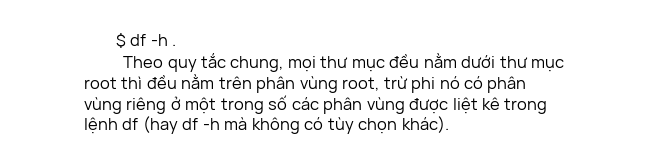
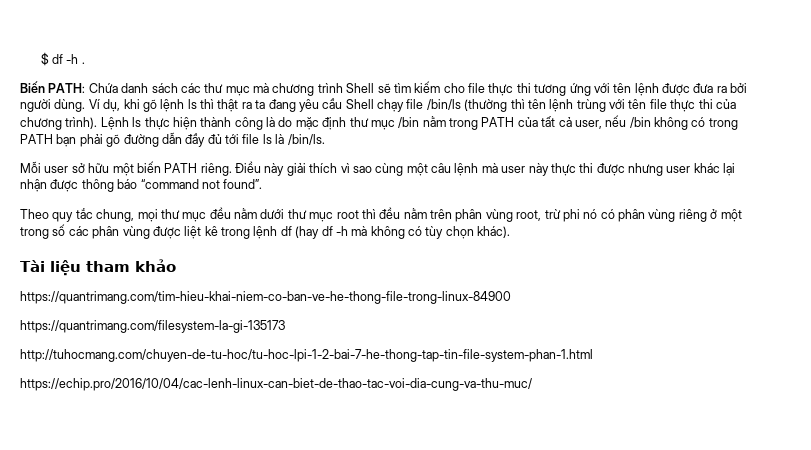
(177, 45) none -> [20,81,748,96] [20,98,736,112] [20,115,738,130] [20,132,325,147] [20,161,736,176] [20,179,263,192] // Biến PATH: Chứa danh sách các thư mục mà chương trình Shell sẽ tìm kiếm cho file thực thi tương ứng với tên lệnh được đưa ra bởi người dùng. Ví dụ, khi gõ lệnh ls thì thật ra ta đang yêu cầu Shell chạy file /bin/ls (thường thì tên lệnh trùng với tên file thực thi của chương trình). Lệnh ls thực hiện thành công là do mặc định thư mục /bin nằm trong PATH của tất cả user, nếu /bin không có trong PATH bạn phải gõ đường dẫn đầy đủ tới file ls là /bin/ls. // Mỗi user sở hữu một biến PATH riêng. Điều này giải thích vì sao cùng một câu lệnh mà user này thực thi được nhưng user khác lại nhận được thông báo “command not found”.
(449, 124) none -> [20,259,176,276] [20,291,511,304] [20,320,285,333] [20,349,593,362] [20,378,532,391] // Tài liệu tham khảo // https://quantrimang.com/tim-hieu-khai-niem-co-ban-ve-he-thong-file-trong-linux-84900 // https://quantrimang.com/filesystem-la-gi-135173 // http://tuhocmang.com/chuyen-de-tu-hoc/tu-hoc-lpi-1-2-bai-7-he-thong-tap-tin-file-system-phan-1.html // https://echip.pro/2016/10/04/cac-lenh-linux-can-biet-de-thao-tac-voi-dia-cung-va-thu-muc/

